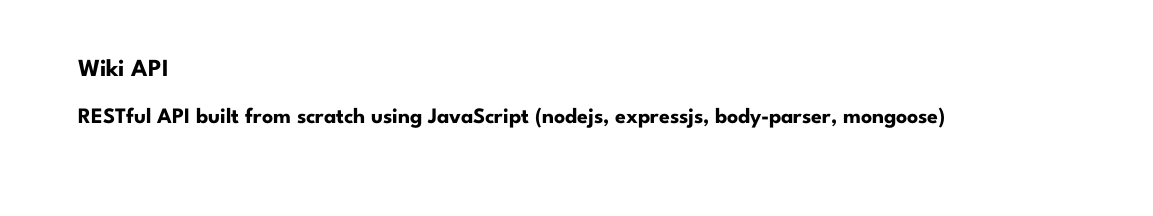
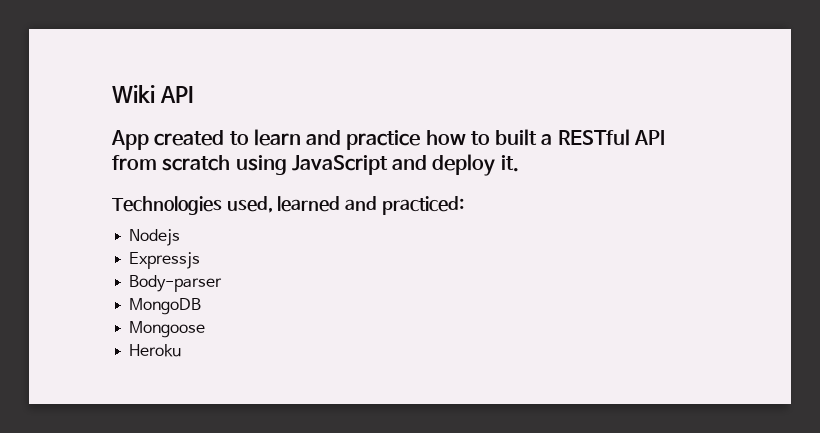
(169, 67) none -> [111,129,553,150] App created to learn and practice how to built a
[196,107,239,124] built -> (665, 137) none
[535,107,945,128] (nodejs, expressjs, body-parser, mongoose) -> [392,154,519,176] [112,196,464,215] [129,229,181,246] [129,252,201,269] [129,275,223,292] [129,298,202,315] [129,321,206,338] [129,344,182,357] and deploy it. // Technologies used, learned and practiced: // Nodejs // Expressjs // Body-parser // MongoDB // Mongoose // Heroku

